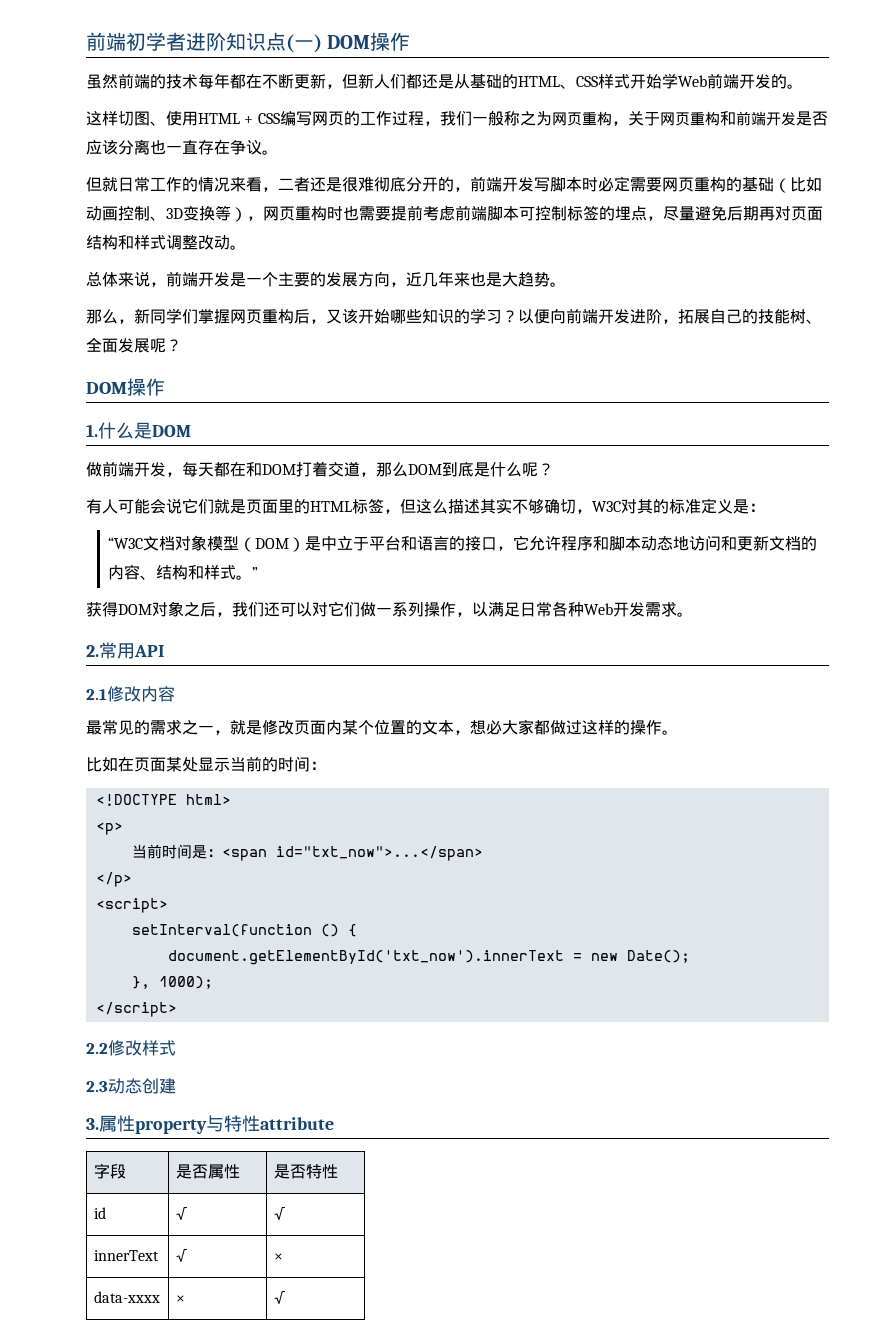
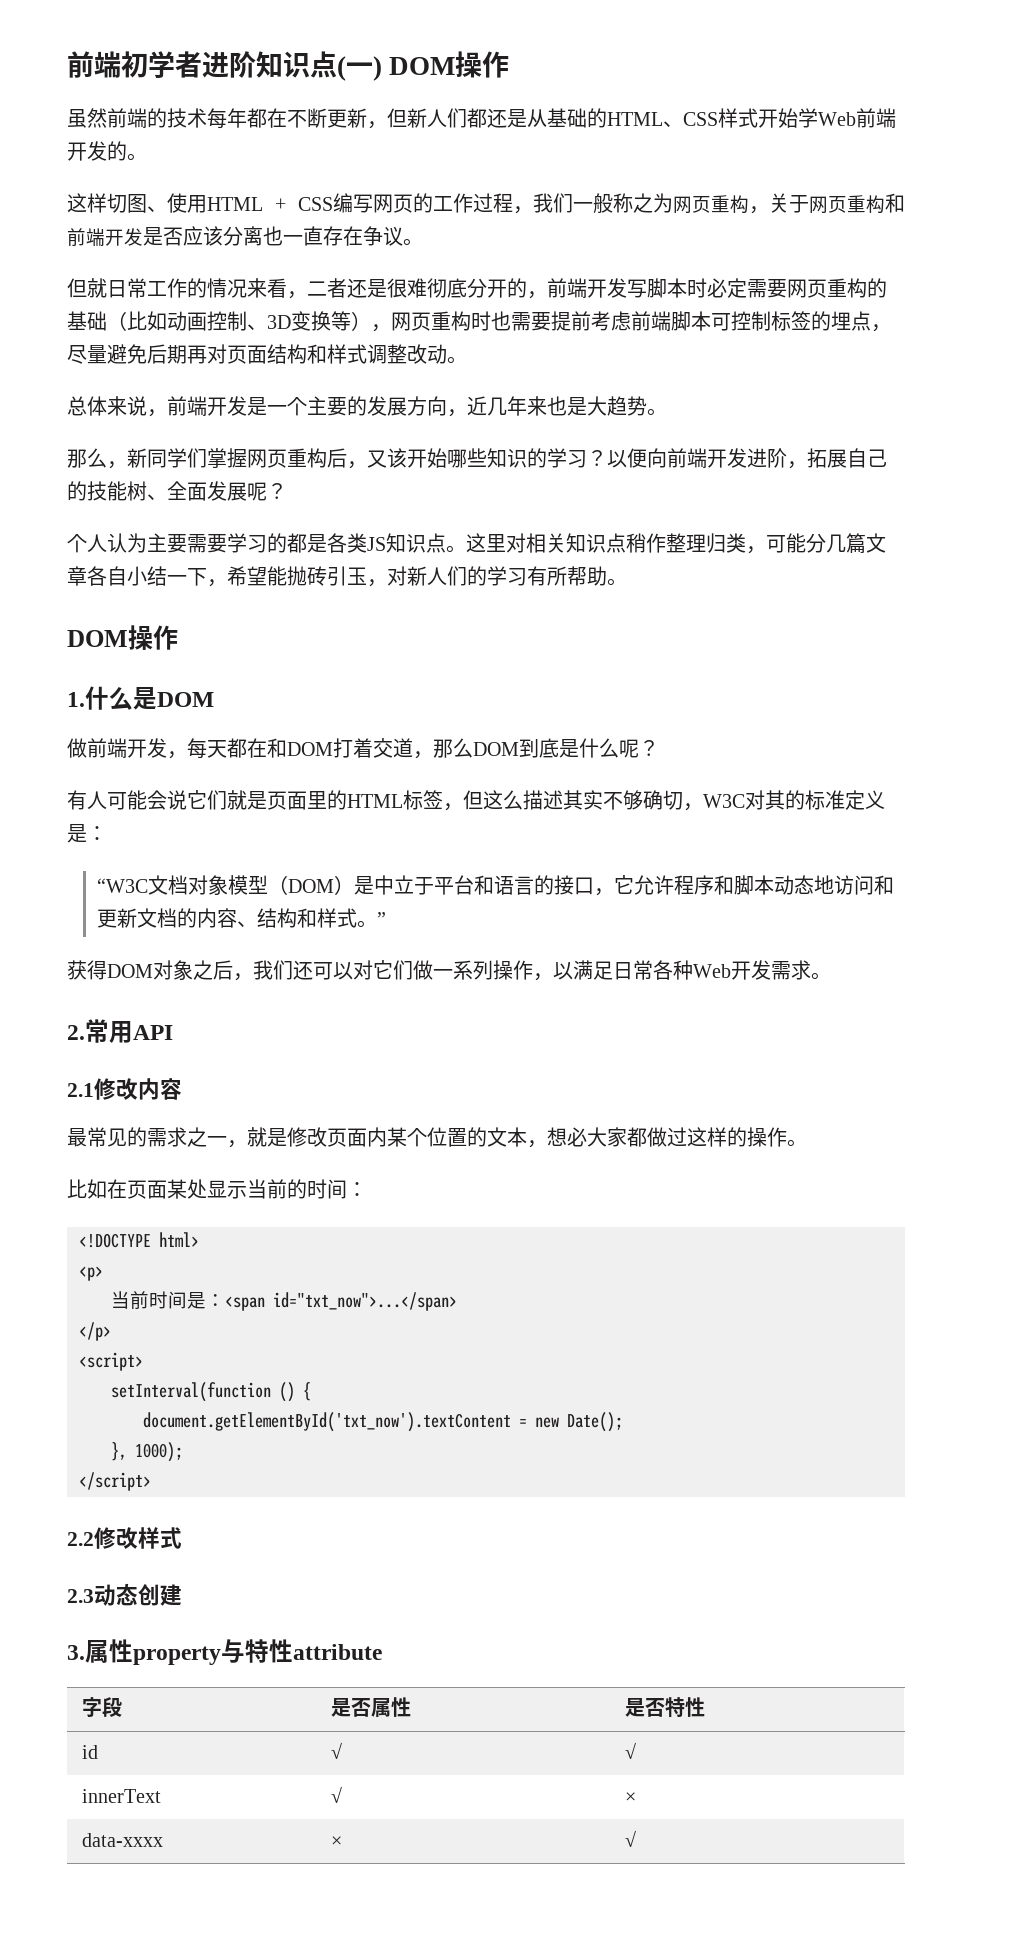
(182, 345) none -> [67,533,886,554] [67,566,627,587] // 个人认为主要需要学习的都是各类JS知识点。这里对相关知识点稍作整理归类，可能分几篇文章各自小结一下，希望能抛砖引玉，对新人们的学习有所帮助。
[167,950,564,965] document.getElementById('txt_now').innerText -> [143,1412,511,1432] document.getElementById('txt_now').textContent

